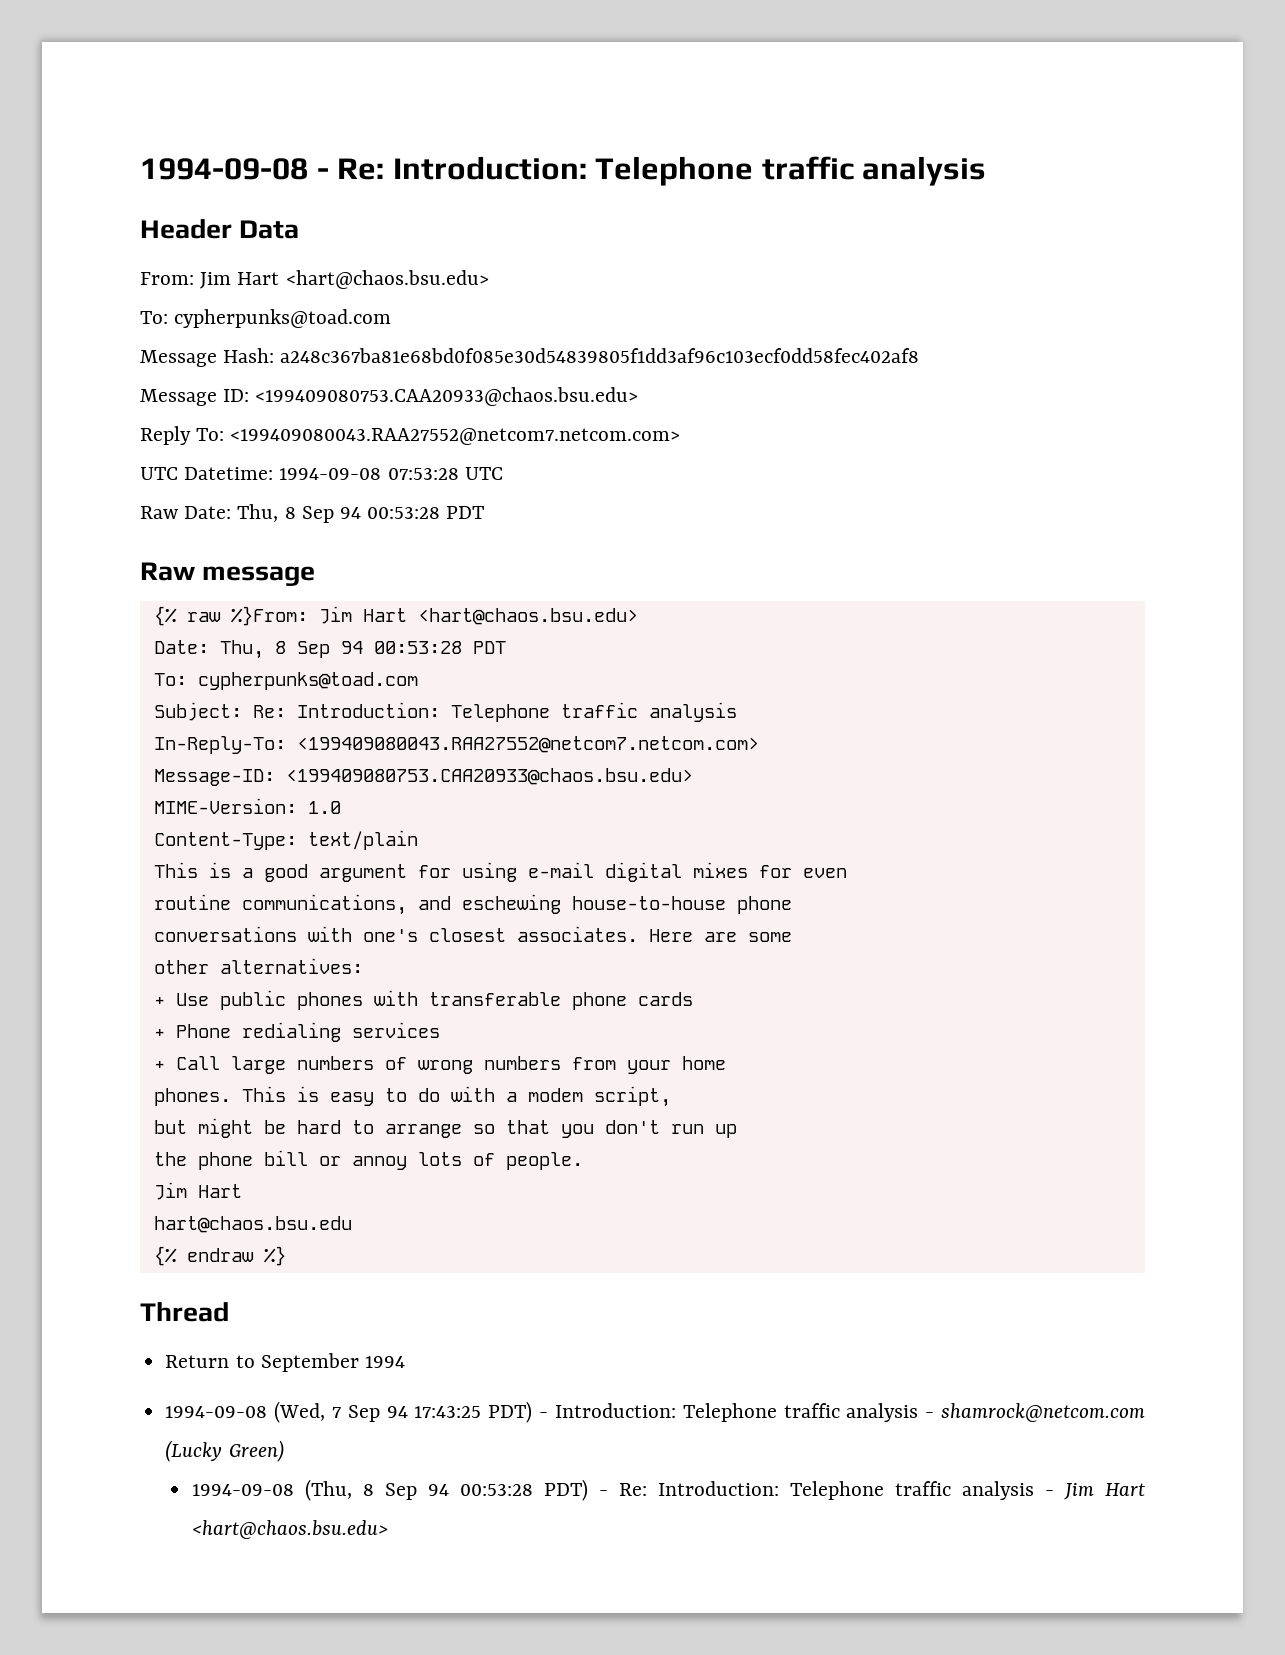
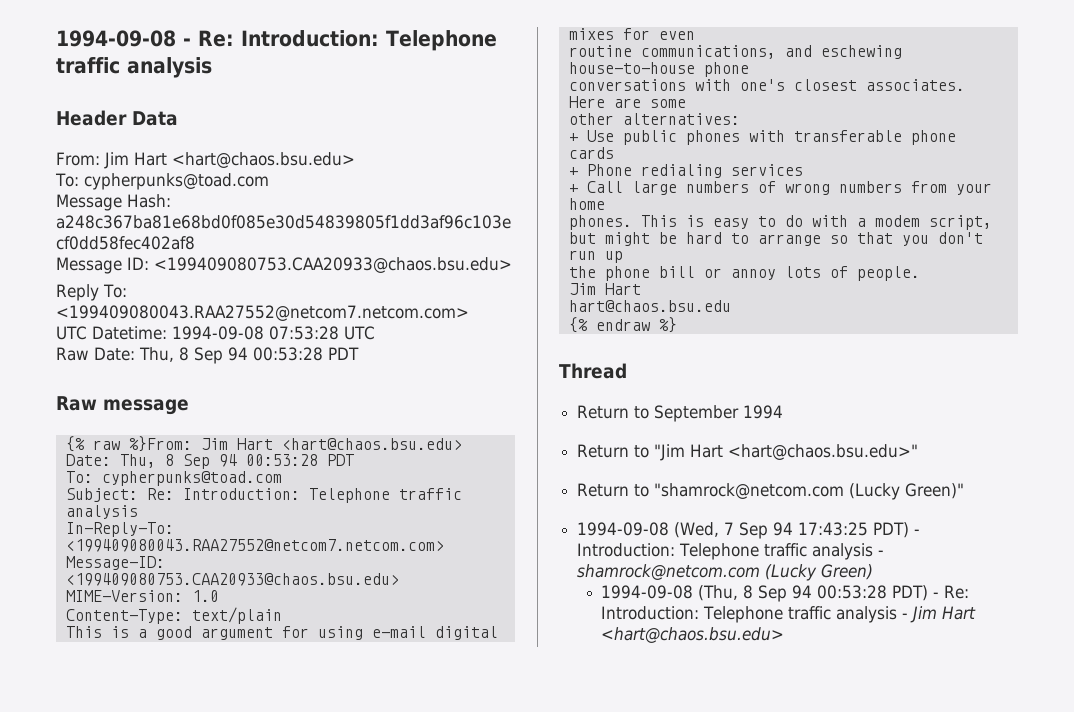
(405, 1362) none -> [577,444,919,461] [577,483,965,500] // Return to "Jim Hart <hart@chaos.bsu.edu>" // Return to "shamrock@netcom.com (Lucky Green)"

